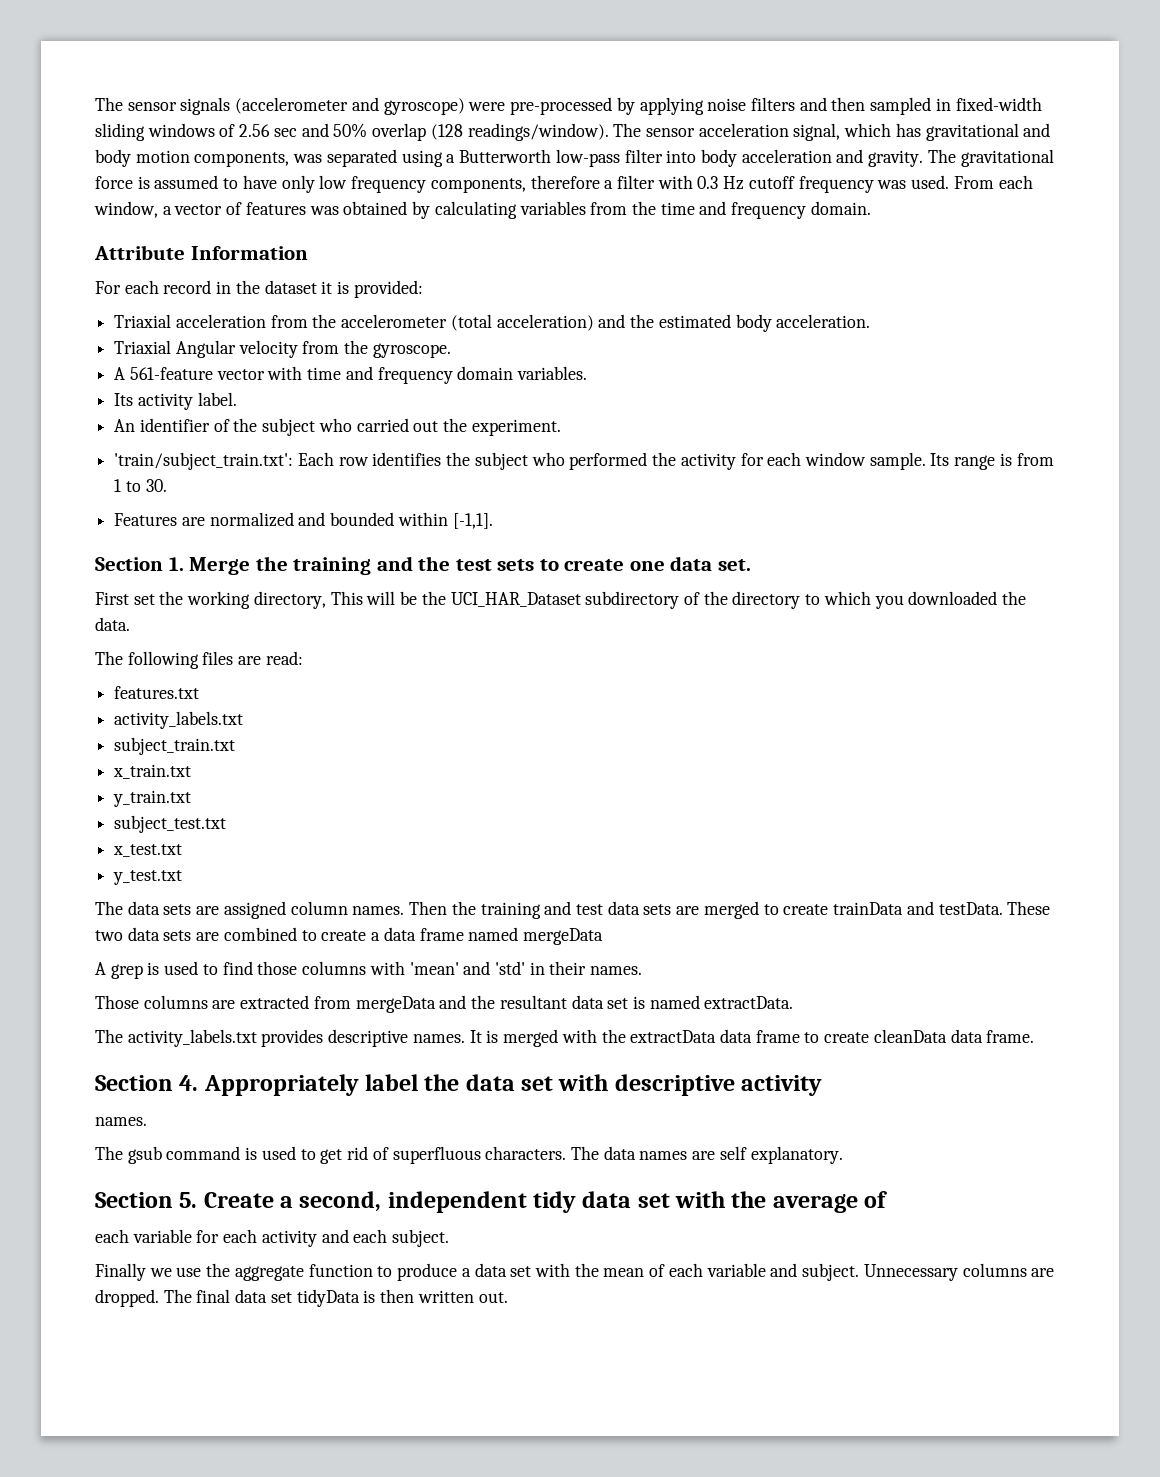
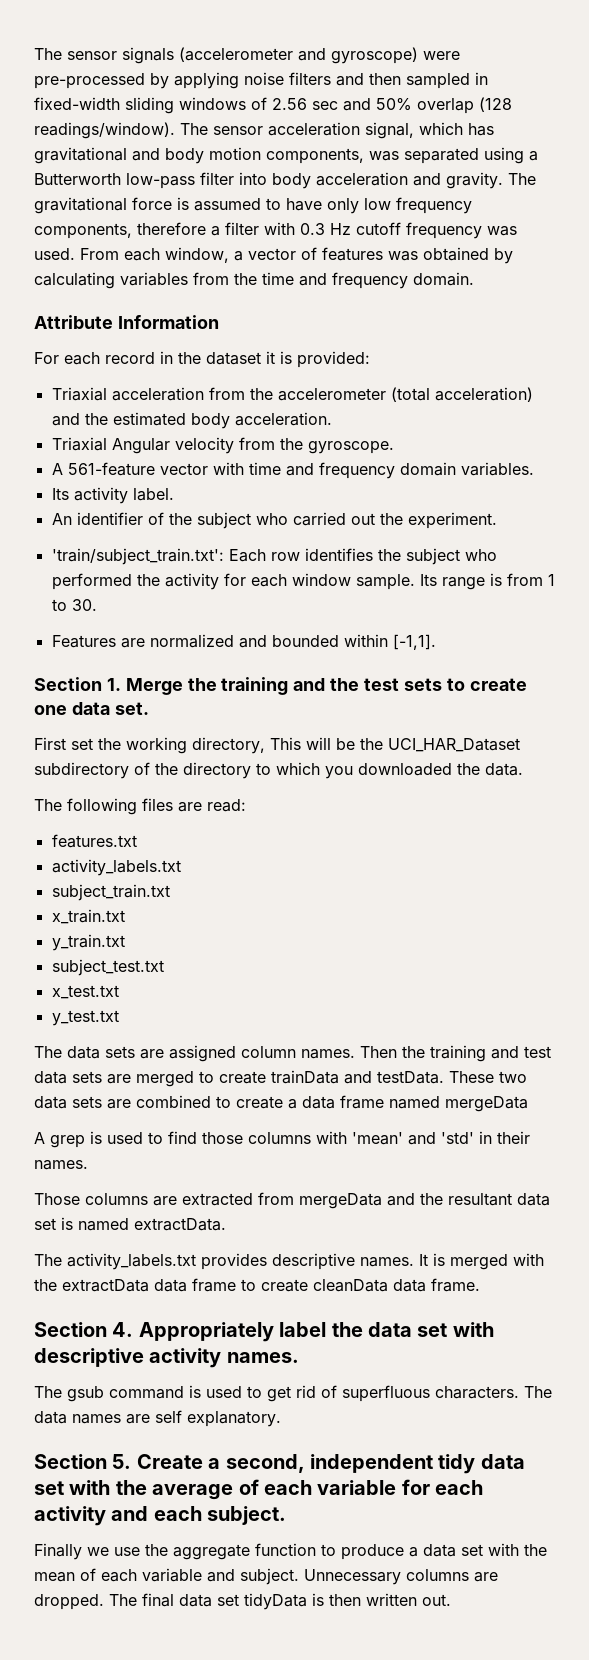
(823, 1085) // -> (222, 1358) none
(888, 1199) // -> (259, 1487) none

